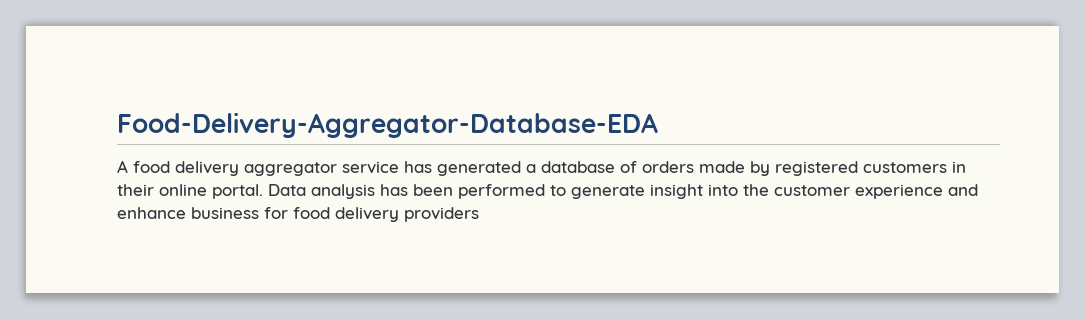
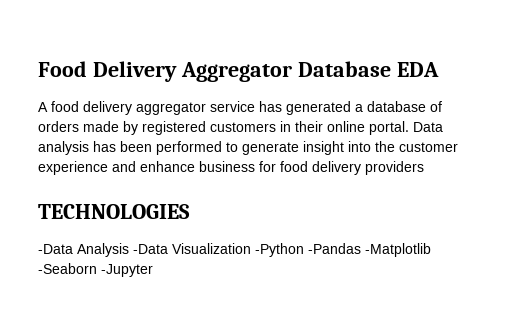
[117,112,658,138] Food-Delivery-Aggregator-Database-EDA -> [38,61,439,82] Food Delivery Aggregator Database EDA
(479, 214) none -> [38,204,190,219] [38,243,431,257] [38,263,153,277] // TECHNOLOGIES // -Data Analysis -Data Visualization -Python -Pandas -Matplotlib -Seaborn -Jupyter

